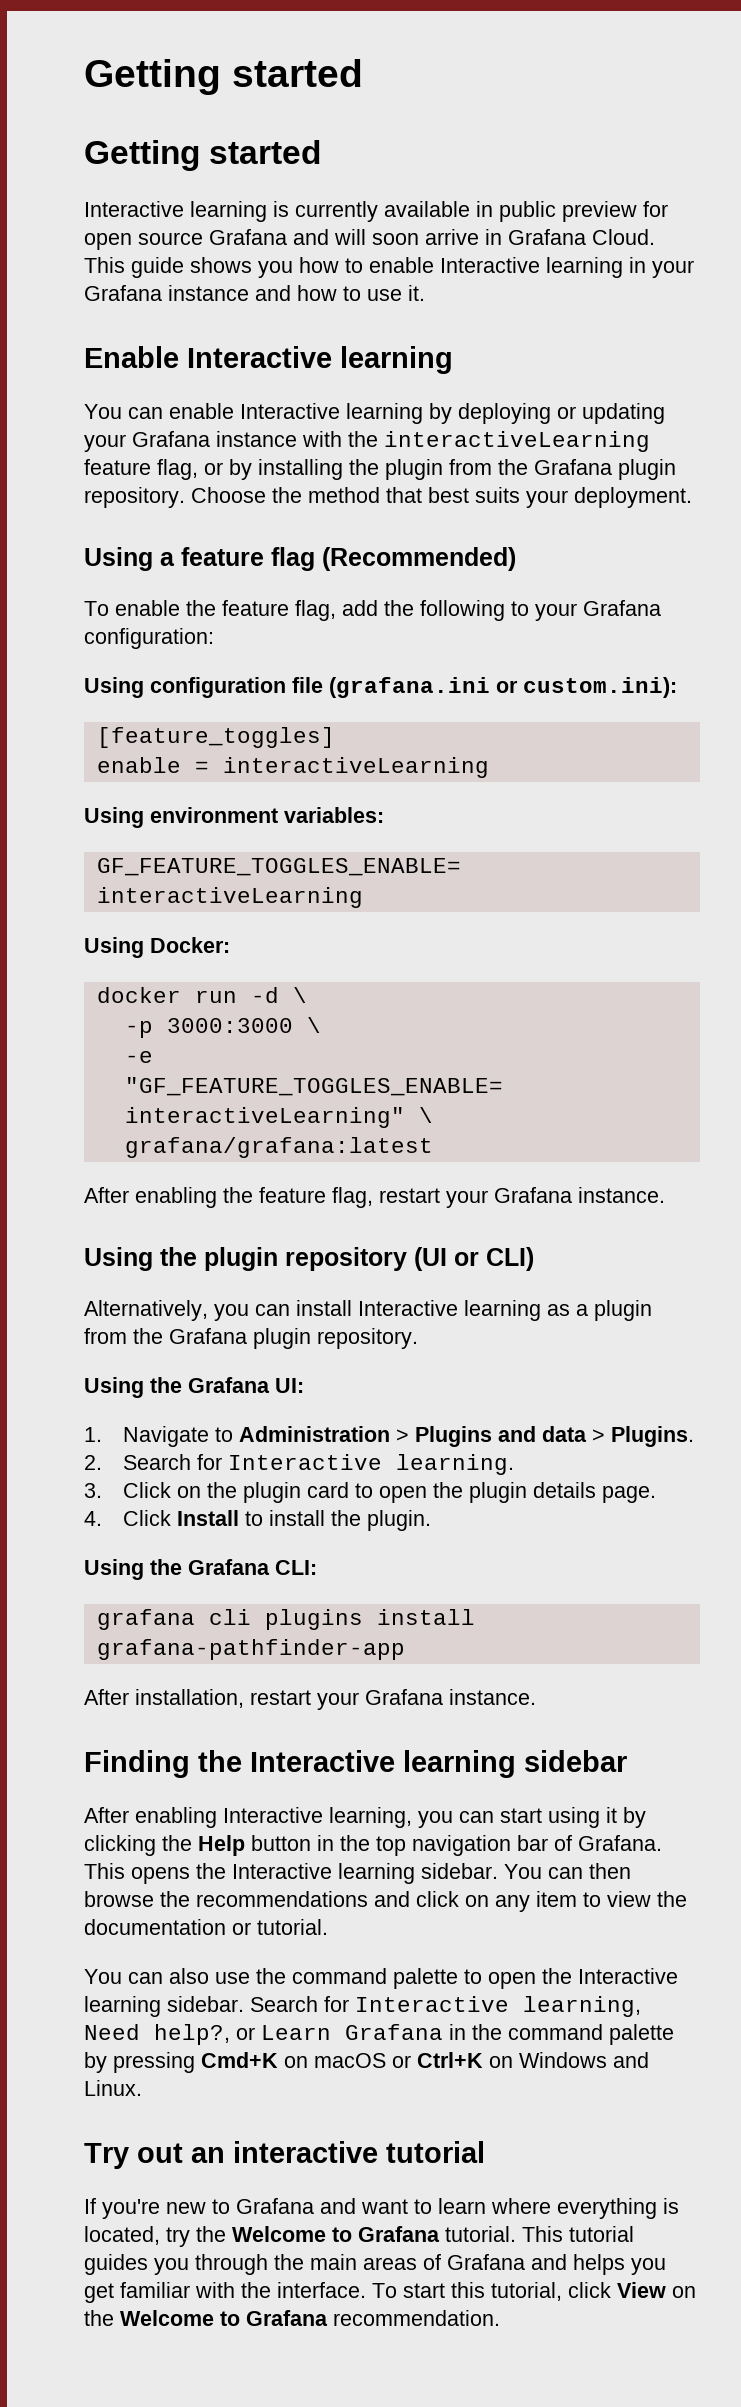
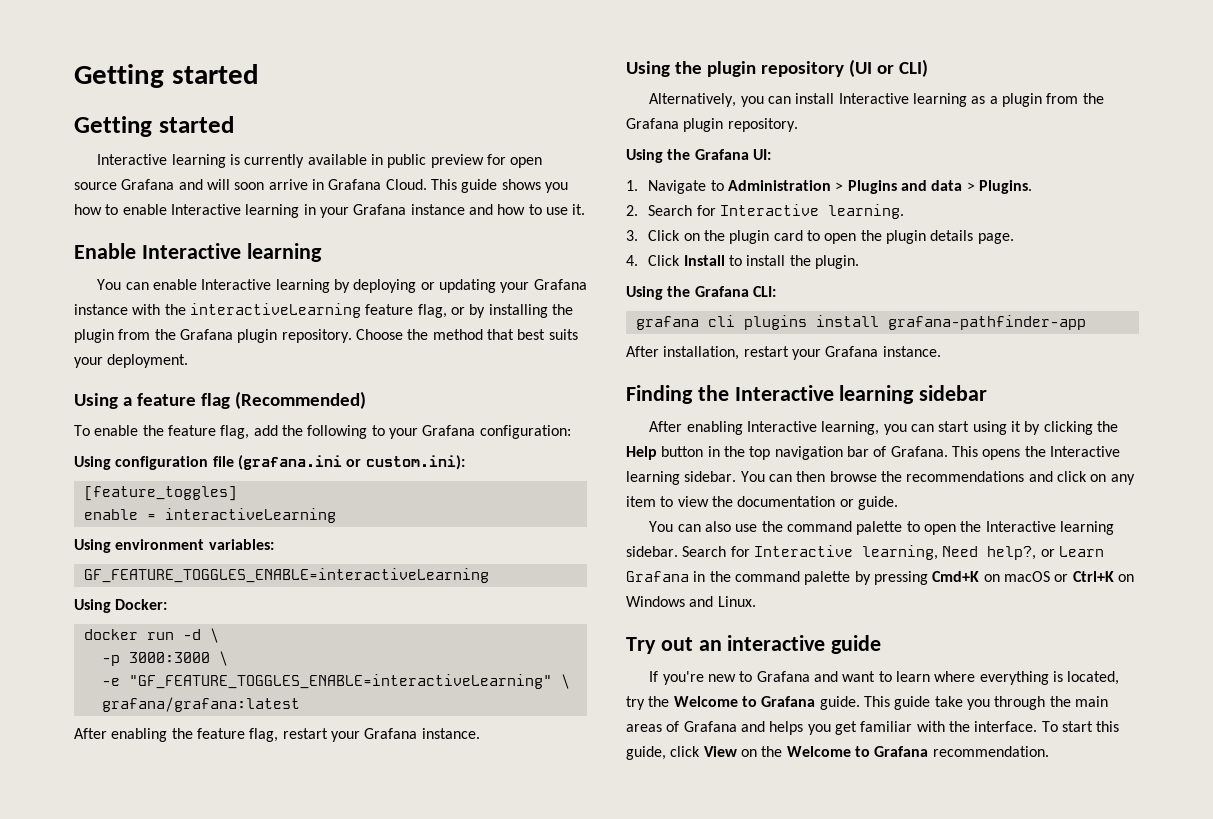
[257,1919,328,1935] tutorial. -> [857,496,898,510] guide.
[386,2141,485,2163] tutorial -> [831,635,882,654] guide
[445,2226,634,2242] [84,2254,148,2275] tutorial. This tutorial guides -> [819,696,963,710] guide. This guide take
[491,2282,562,2301] tutorial, -> [626,746,666,760] guide,

